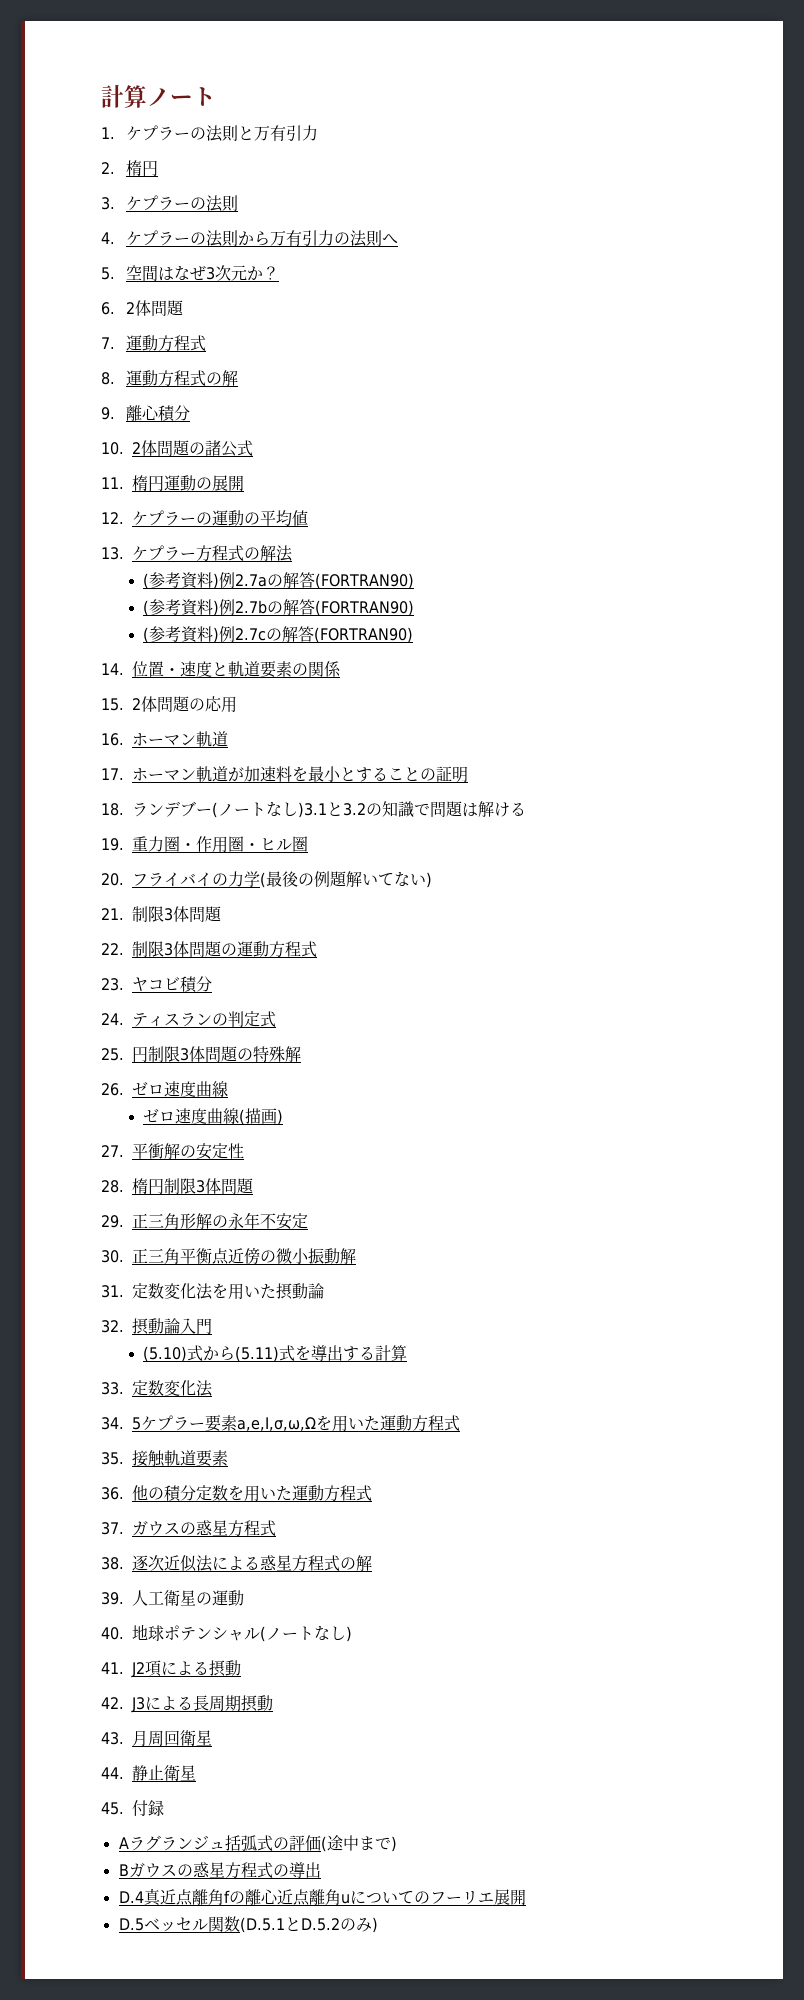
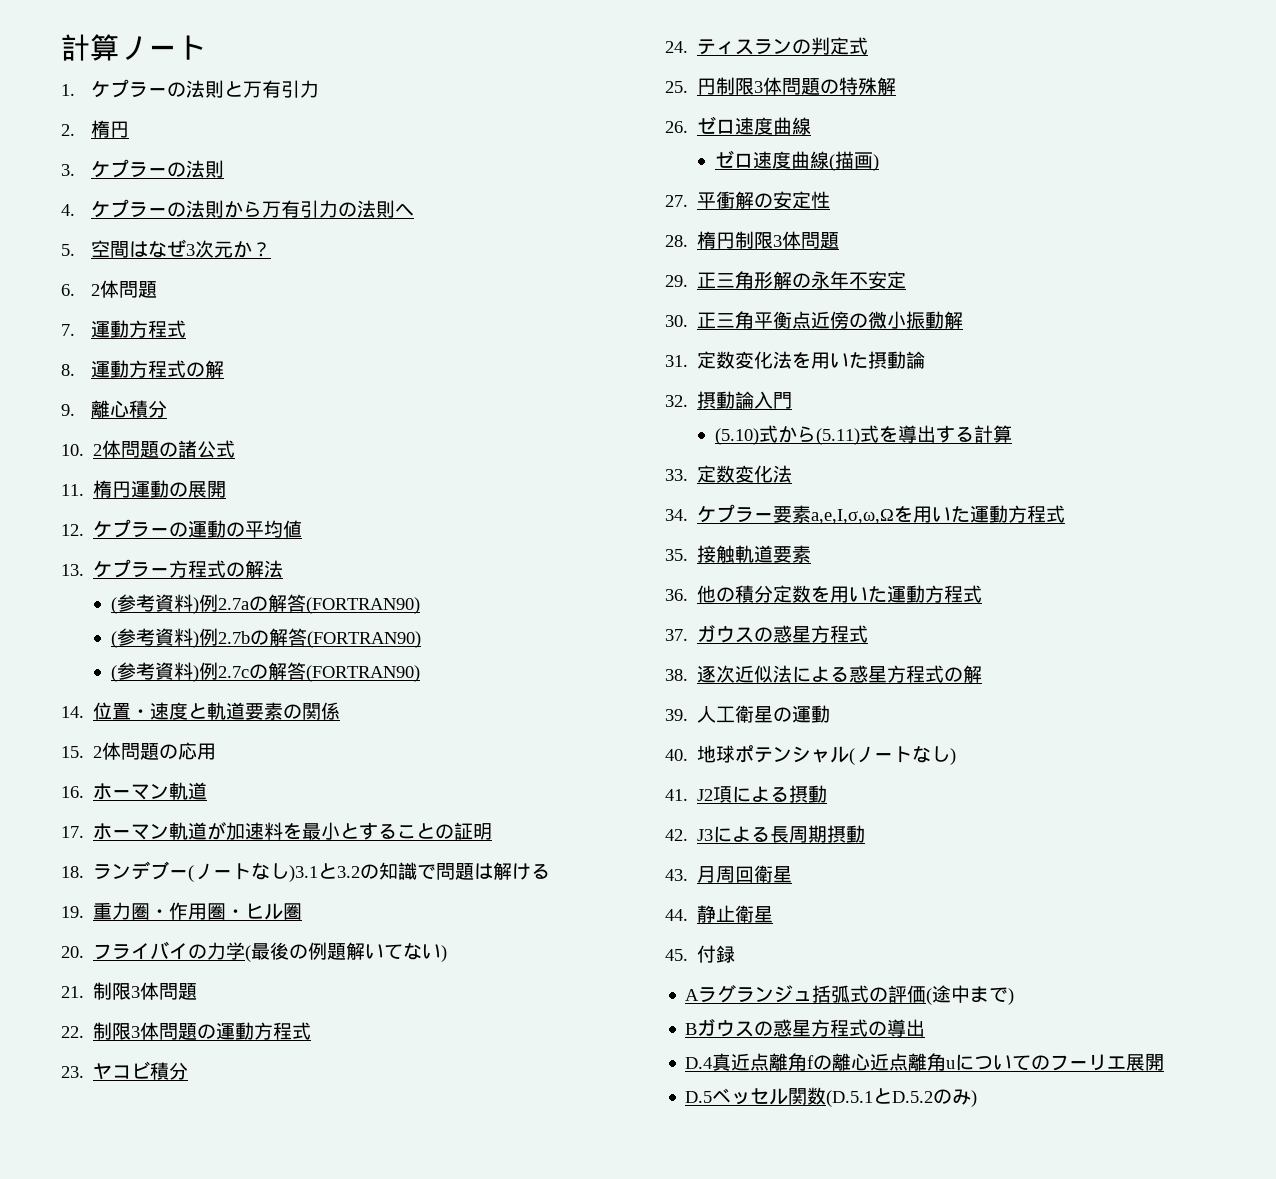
[132,1417,141,1430] 5 -> (688, 515) none

